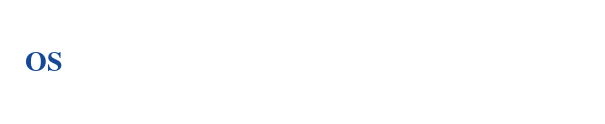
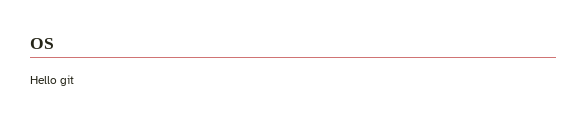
(63, 61) none -> [30,75,75,86] // Hello git

